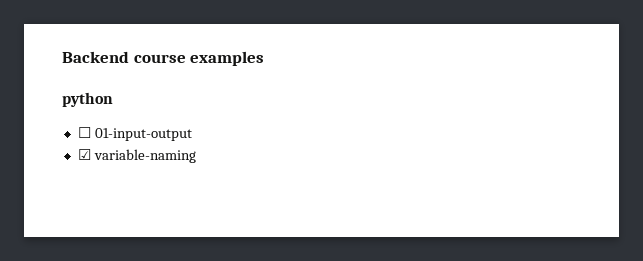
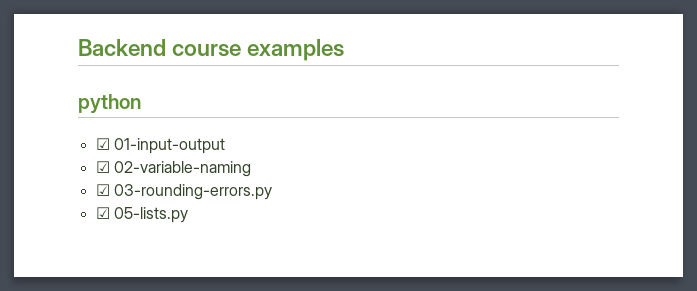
[77,127,91,138] ☐ -> [95,138,110,150] ☑
[93,149,196,163] variable-naming -> [113,161,251,177] [95,184,272,200] [95,207,188,223] 02-variable-naming // ☑ 03-rounding-errors.py // ☑ 05-lists.py

